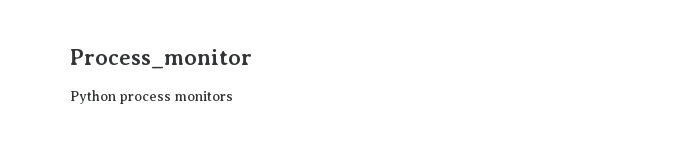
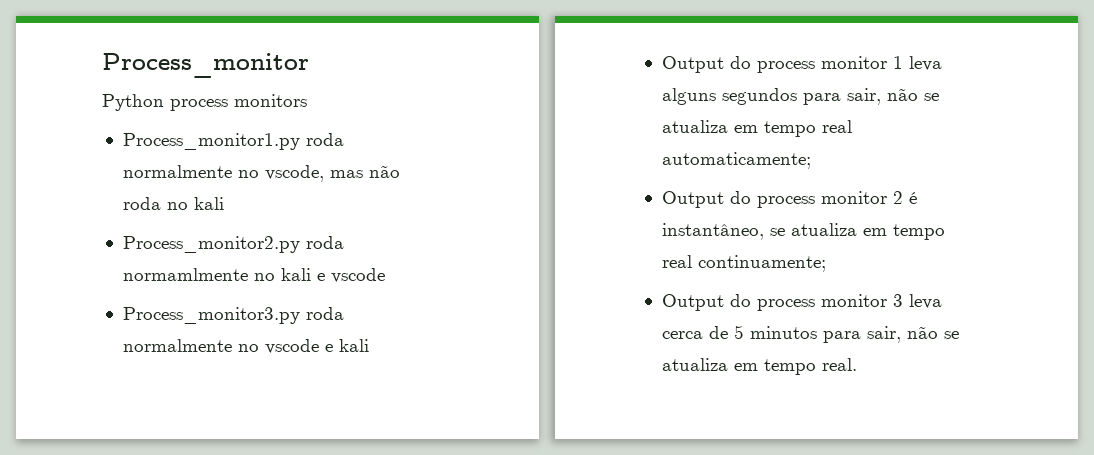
(233, 96) none -> [122,133,344,150] [122,165,400,182] [122,197,224,210] [122,236,344,253] [122,268,385,283] [122,307,344,324] [122,339,369,354] [661,56,942,73] [661,88,939,105] [661,120,852,137] [661,152,811,169] [661,191,917,208] [661,223,945,240] [661,255,826,272] [661,294,942,311] [661,325,959,343] [661,358,857,375] // Process_monitor1.py roda normalmente no vscode, mas não roda no kali // Process_monitor2.py roda normamlmente no kali e vscode // Process_monitor3.py roda normalmente no vscode e kali // Output do process monitor 1 leva alguns segundos para sair, não se atualiza em tempo real automaticamente; // Output do process monitor 2 é instantâneo, se atualiza em tempo real continuamente; // Output do process monitor 3 leva cerca de 5 minutos para sair, não se atualiza em tempo real.

